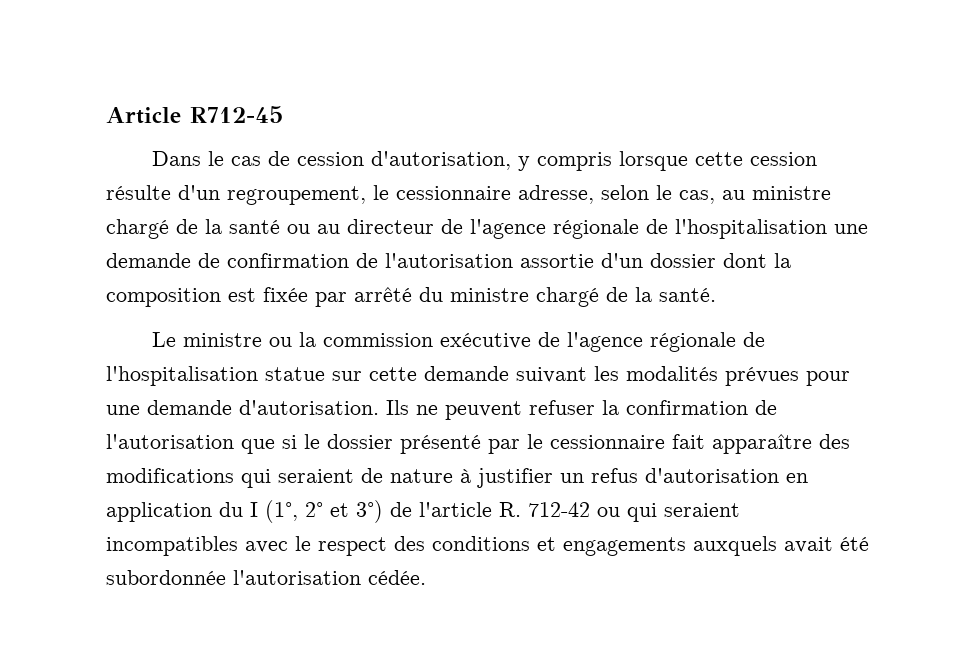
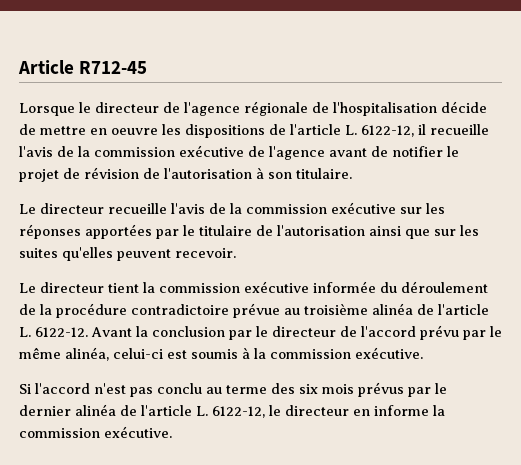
[151,151,817,171] [106,185,831,205] [106,219,340,239] Dans le cas de cession d'autorisation, y compris lorsque cette cession résulte d'un regroupement, le cessionnaire adresse, selon le cas, au ministre chargé de la santé ou au -> [19,102,91,116] Lorsque le
[834,224,868,234] [106,253,791,268] [106,287,716,307] [151,332,765,352] [106,366,850,386] [106,400,777,420] [106,434,850,454] [106,468,808,488] [106,500,740,523] [106,536,869,556] [106,570,426,585] une demande de confirmation de l'autorisation assortie d'un dossier dont la composition est fixée par arrêté du ministre chargé de la santé. // Le ministre ou la commission exécutive de l'agence régionale de l'hospitalisation statue sur cette demande suivant les modalités prévues pour une demande d'autorisation. Ils ne peuvent refuser la confirmation de l'autorisation que si le dossier présenté par le cessionnaire fait apparaître des modifications qui seraient de nature à justifier un refus d'autorisation en application du I (1°, 2° et 3°) de l'article R. 712-42 ou qui seraient incompatibles avec le respect des conditions et engagements auxquels avait été subordonnée l'autorisation cédée. -> [441,101,487,113] [19,124,489,138] [19,145,459,160] [19,167,352,182] [19,202,445,214] [19,224,479,239] [19,247,236,261] [19,281,488,293] [19,303,489,318] [19,325,502,340] [19,347,423,361] [19,382,447,397] [19,404,445,418] [19,426,172,438] décide de mettre en oeuvre les dispositions de l'article L. 6122-12, il recueille l'avis de la commission exécutive de l'agence avant de notifier le projet de révision de l'autorisation à son titulaire. // Le directeur recueille l'avis de la commission exécutive sur les réponses apportées par le titulaire de l'autorisation ainsi que sur les suites qu'elles peuvent recevoir. // Le directeur tient la commission exécutive informée du déroulement de la procédure contradictoire prévue au troisième alinéa de l'article L. 6122-12. Avant la conclusion par le directeur de l'accord prévu par le même alinéa, celui-ci est soumis à la commission exécutive. // Si l'accord n'est pas conclu au terme des six mois prévus par le dernier alinéa de l'article L. 6122-12, le directeur en informe la commission exécutive.

